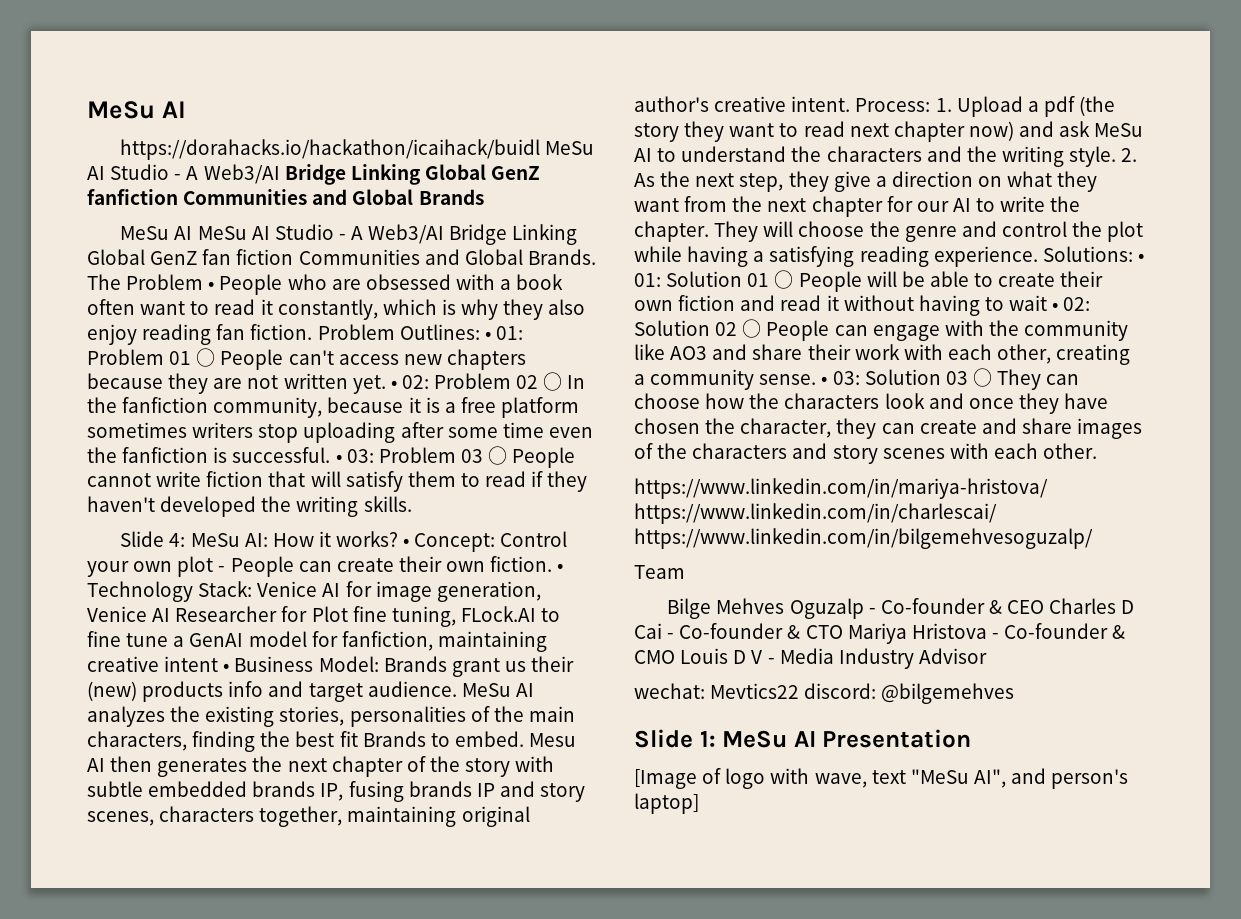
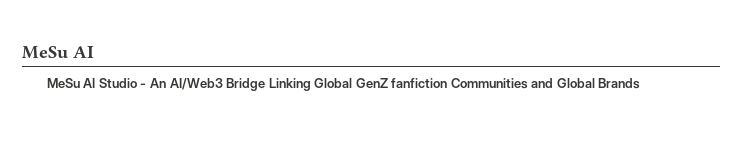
[120,139,595,160] [87,164,280,184] https://dorahacks.io/hackathon/icaihack/buidl MeSu AI Studio - A Web3/AI -> [46,78,223,90] MeSu AI Studio - An AI/Web3
[120,224,578,245] [87,249,596,265] [87,274,564,295] [87,299,586,320] [87,324,523,345] [87,348,526,370] [87,372,586,394] [87,397,580,418] [87,422,593,443] [87,446,576,468] [87,471,588,492] [87,496,412,517] [120,531,568,552] [87,556,564,577] [87,581,541,602] [87,606,561,627] [87,631,547,652] [87,656,575,677] [87,681,534,702] [87,706,575,727] [87,731,577,752] [87,756,555,777] [87,781,586,802] [87,806,530,827] [634,96,1116,117] [634,121,1144,142] [634,146,1138,167] [634,171,1098,192] [634,196,1081,217] [634,221,1144,242] [634,246,1144,267] [634,270,1104,292] [634,295,1091,316] [634,319,1129,341] [634,344,1131,365] [634,368,1080,390] [634,393,1109,414] [634,418,1143,439] [634,443,1098,464] [634,478,1048,499] [634,503,997,524] [634,528,1093,549] [634,565,685,579] [667,598,1135,619] [634,623,1126,644] [634,648,987,669] [634,683,1015,704] [634,729,972,748] [634,768,1129,789] [634,793,699,814] // MeSu AI MeSu AI Studio - A Web3/AI Bridge Linking Global GenZ fan fiction Communities and Global Brands. The Problem • People who are obsessed with a book often want to read it constantly, which is why they also enjoy reading fan fiction. Problem Outlines: • 01: Problem 01 ○ People can't access new chapters because they are not written yet. • 02: Problem 02 ○ In the fanfiction community, because it is a free platform sometimes writers stop uploading after some time even the fanfiction is successful. • 03: Problem 03 ○ People cannot write fiction that will satisfy them to read if they haven't developed the writing skills. // Slide 4: MeSu AI: How it works? • Concept: Control your own plot - People can create their own fiction. • Technology Stack: Venice AI for image generation, Venice AI Researcher for Plot fine tuning, FLock.AI to fine tune a GenAI model for fanfiction, maintaining creative intent • Business Model: Brands grant us their (new) products info and target audience. MeSu AI analyzes the existing stories, personalities of the main characters, finding the best fit Brands to embed. Mesu AI then generates the next chapter of the story with subtle embedded brands IP, fusing brands IP and story scenes, characters together, maintaining original author's creative intent. Process: 1. Upload a pdf (the story they want to read next chapter now) and ask MeSu AI to understand the characters and the writing style. 2. As the next step, they give a direction on what they want from the next chapter for our AI to write the chapter. They will choose the genre and control the plot while having a satisfying reading experience. Solutions: • 01: Solution 01 ○ People will be able to create their own fiction and read it without having to wait • 02: Solution 02 ○ People can engage with the community like AO3 and share their work with each other, creating a community sense. • 03: Solution 03 ○ They can choose how the characters look and once they have chosen the character, they can create and share images of the characters and story scenes with each other. // https://www.linkedin.com/in/mariya-hristova/ https://www.linkedin.com/in/charlescai/ https://www.linkedin.com/in/bilgemehvesoguzalp/ // Team // Bilge Mehves Oguzalp - Co-founder & CEO Charles D Cai - Co-founder & CTO Mariya Hristova - Co-founder & CMO Louis D V - Media Industry Advisor // wechat: Mevtics22 discord: @bilgemehves // Slide 1: MeSu AI Presentation // [Image of logo with wave, text "MeSu AI", and person's laptop] -> (641, 83) none

